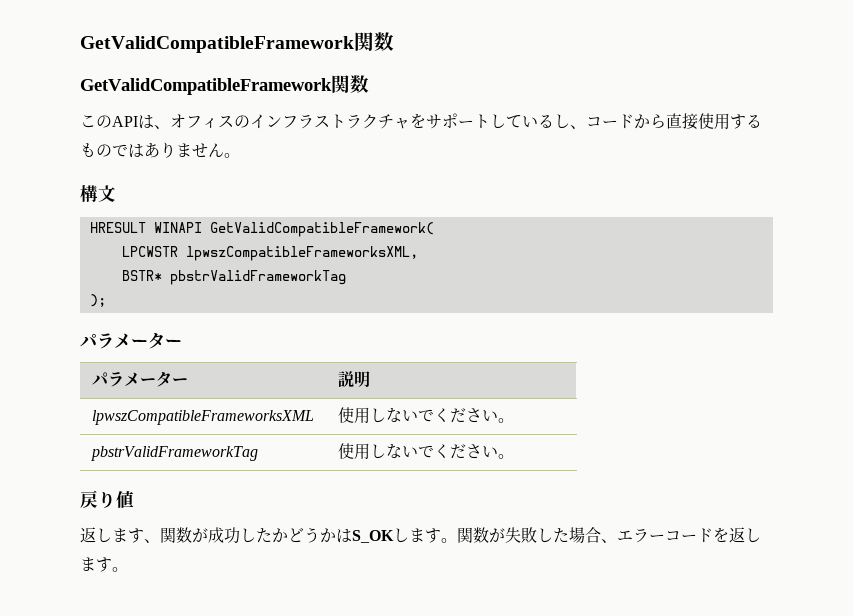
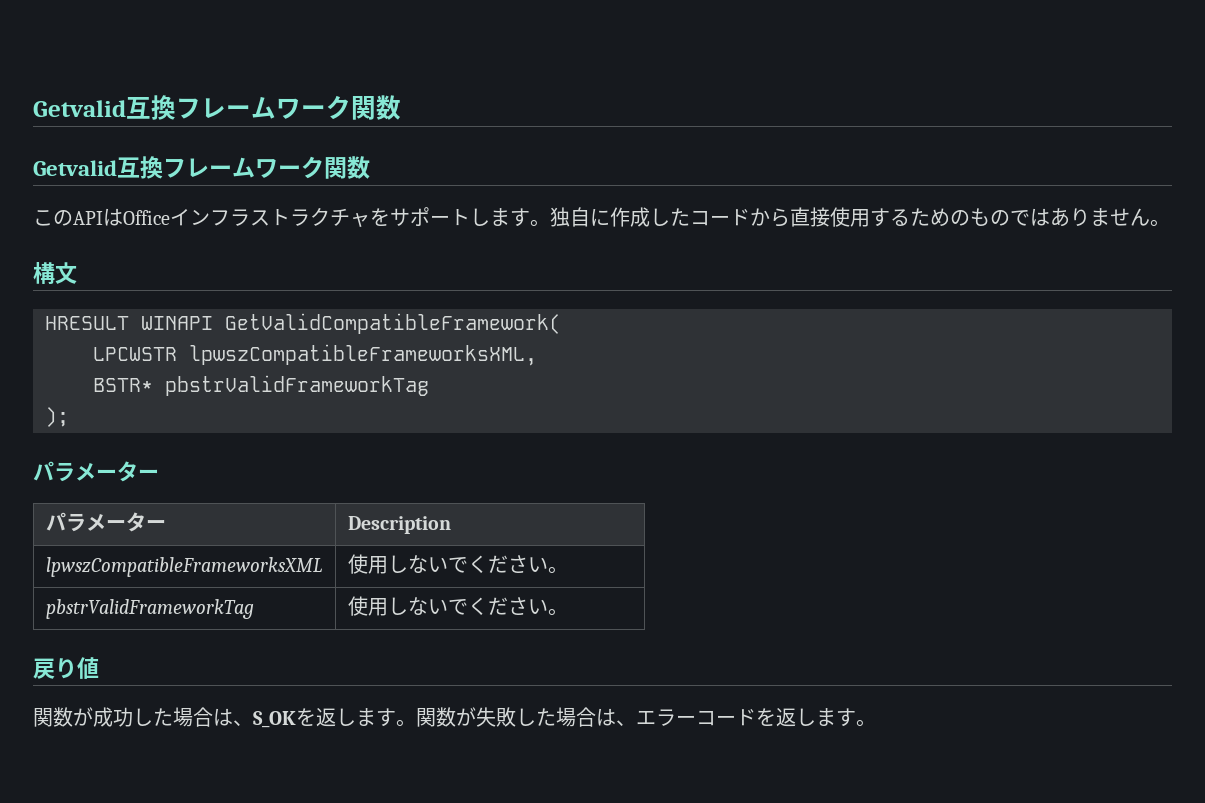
[80,32,394,53] [80,78,332,95] GetValidCompatibleFramework関数 // GetValidCompatibleFramework -> [33,95,401,120] [33,156,324,179] Getvalid互換フレームワーク関数 // Getvalid互換フレームワーク
[154,114,250,129] 、オフィスの -> [123,210,170,225] Office
[506,114,586,129] ているし、 -> [490,207,690,227] ます。独自に作成した
(762, 121) none -> [910,208,970,227] ための
[337,371,370,387] 説明 -> [347,516,451,534] Description
[80,527,160,543] 返します、 -> (99, 668) none
[272,527,394,543] かどうかはS_OK -> [173,707,336,728] 場合は、S_OKを返
(601, 535) none -> [596,708,616,726] は

